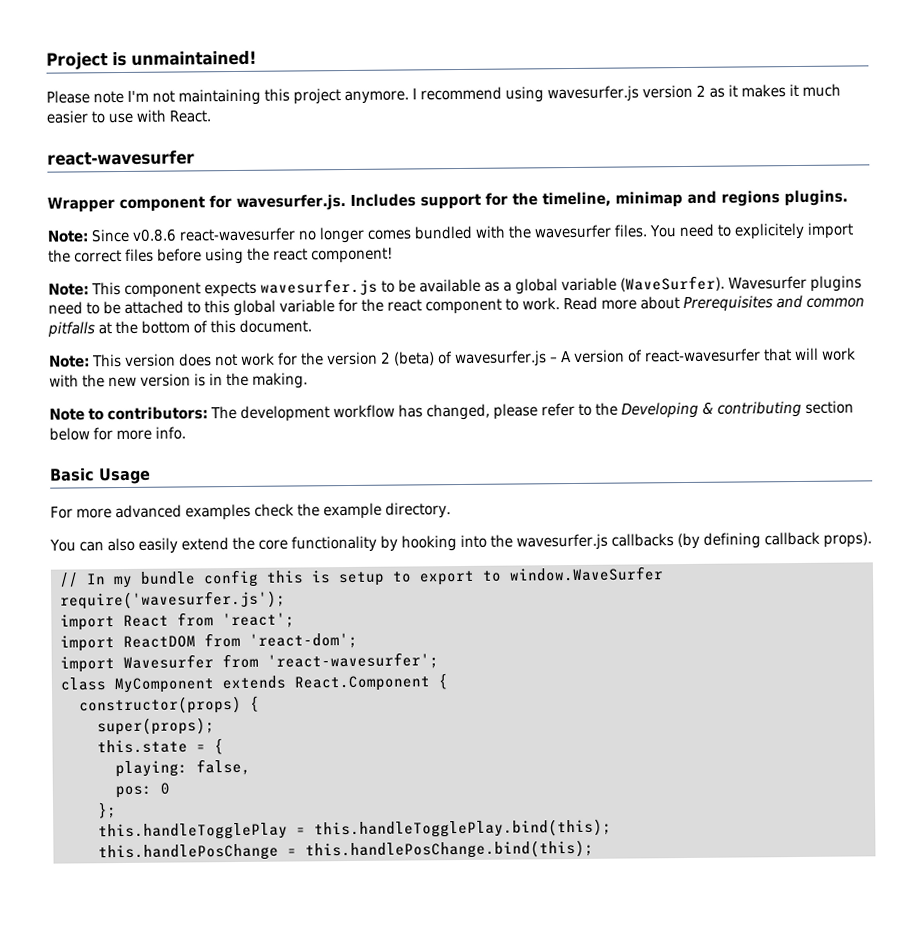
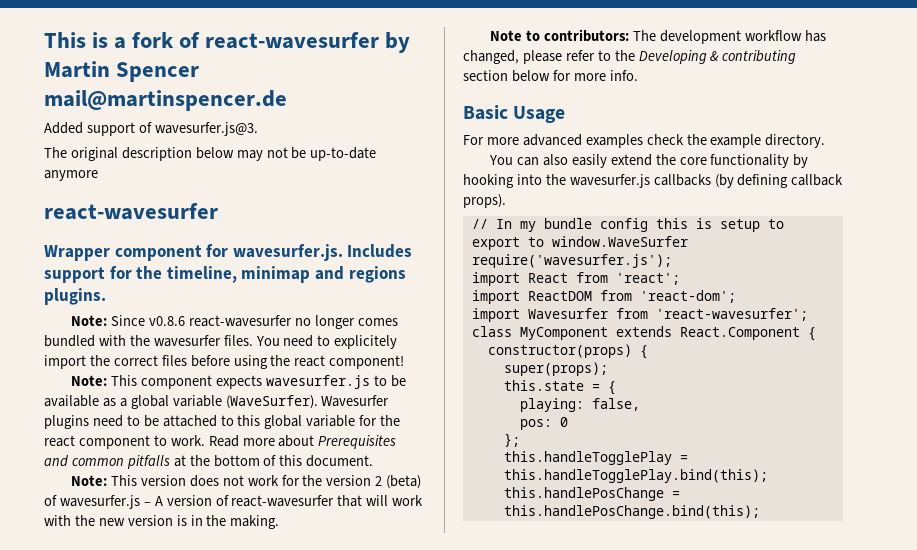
[46,50,257,70] [46,83,841,106] [46,109,211,124] Project is unmaintained! // Please note I'm not maintaining this project anymore. I recommend using wavesurfer.js version 2 as it makes it much easier to use with React. -> [44,32,411,53] [44,61,200,82] [44,90,287,111] [44,122,258,136] [44,147,377,161] [44,170,98,181] This is a fork of react-wavesurfer by Martin Spencer mail@martinspencer.de // Added support of wavesurfer.js@3. // The original description below may not be up-to-date anymore

